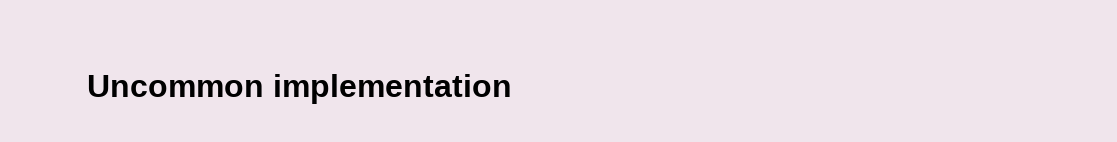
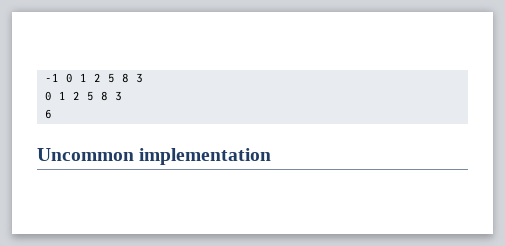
(87, 86) none -> [44,73,143,83] [44,91,122,101] [44,109,52,119] -1 0 1 2 5 8 3 // 0 1 2 5 8 3 // 6 //

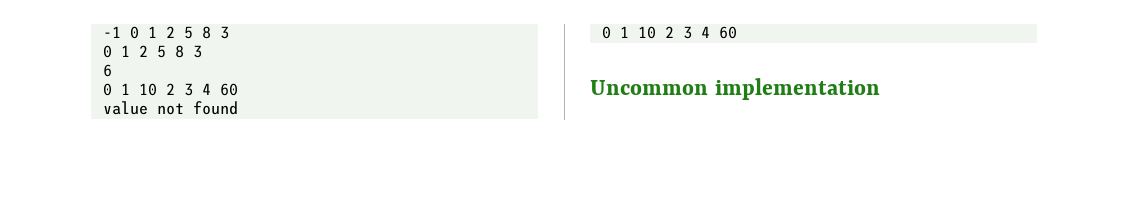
(52, 114) none -> [102,83,238,96] [102,101,238,115] [601,26,737,39] // 0 1 10 2 3 4 60 // value not found // 0 1 10 2 3 4 60

